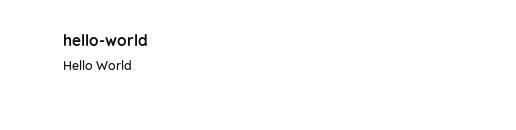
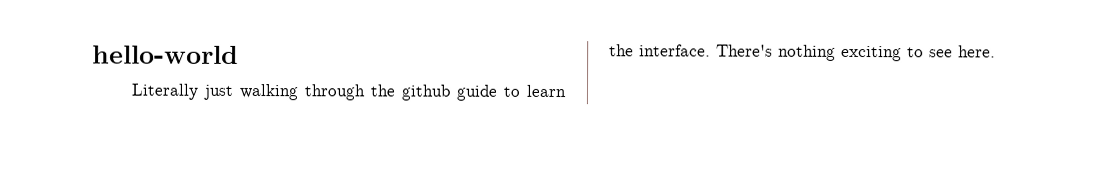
[63,60,133,70] Hello World -> [130,83,567,101] [609,44,996,62] Literally just walking through the github guide to learn the interface. There's nothing exciting to see here.

